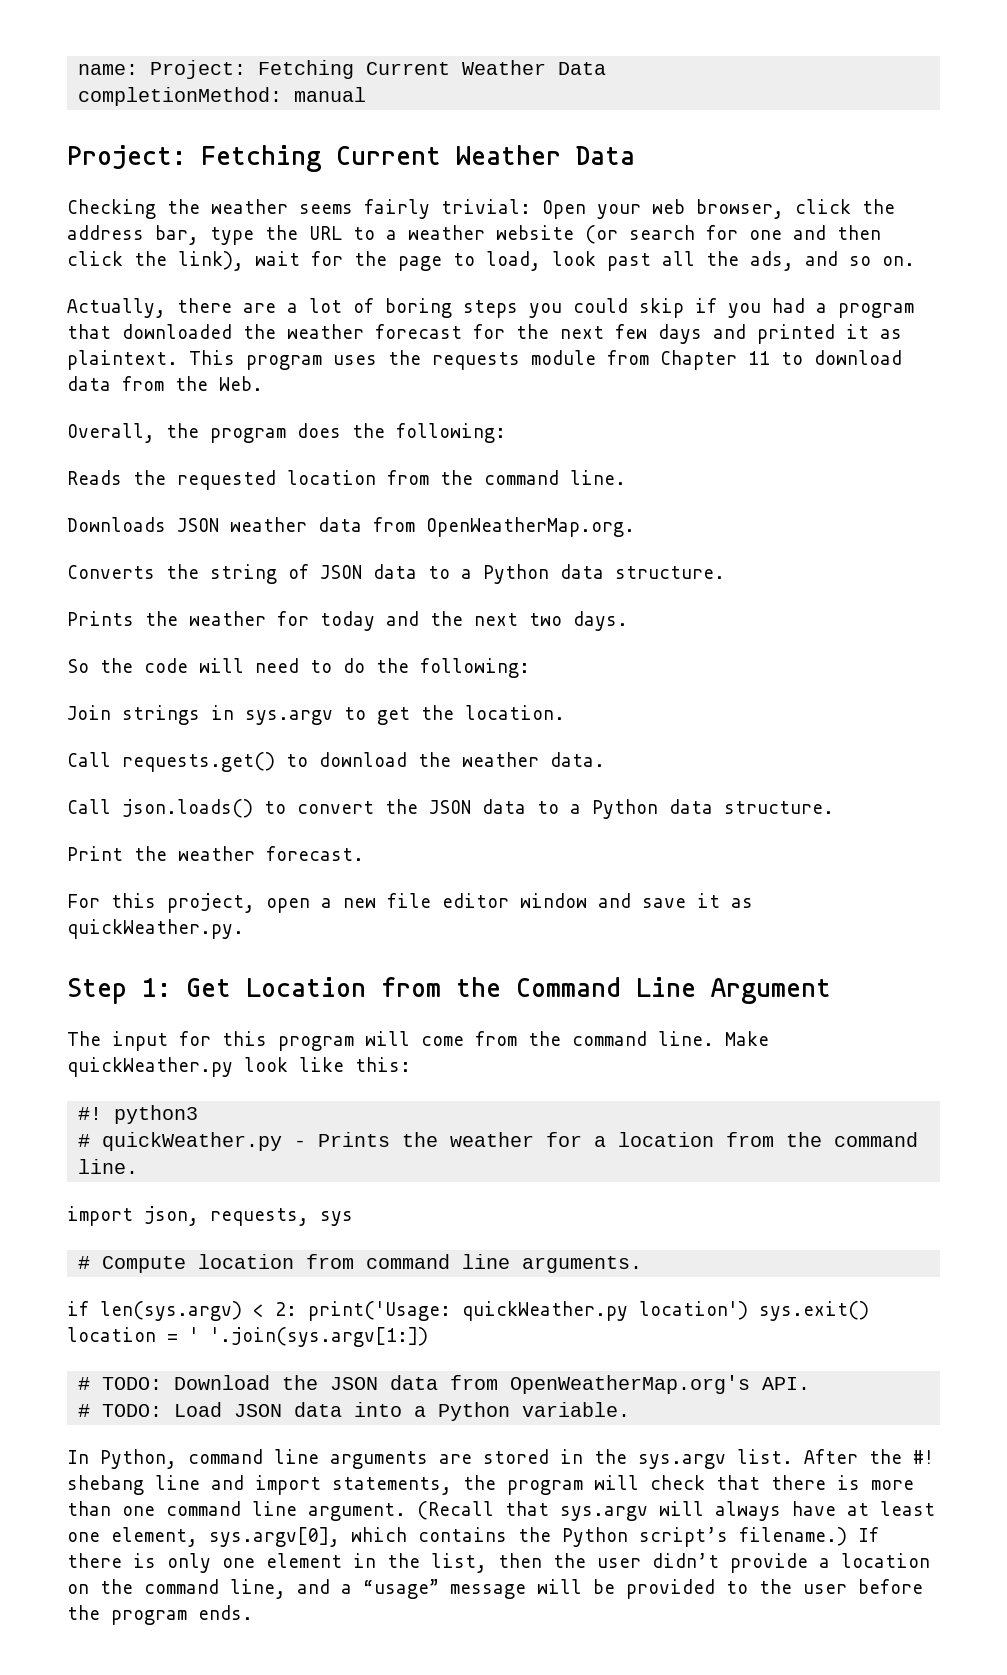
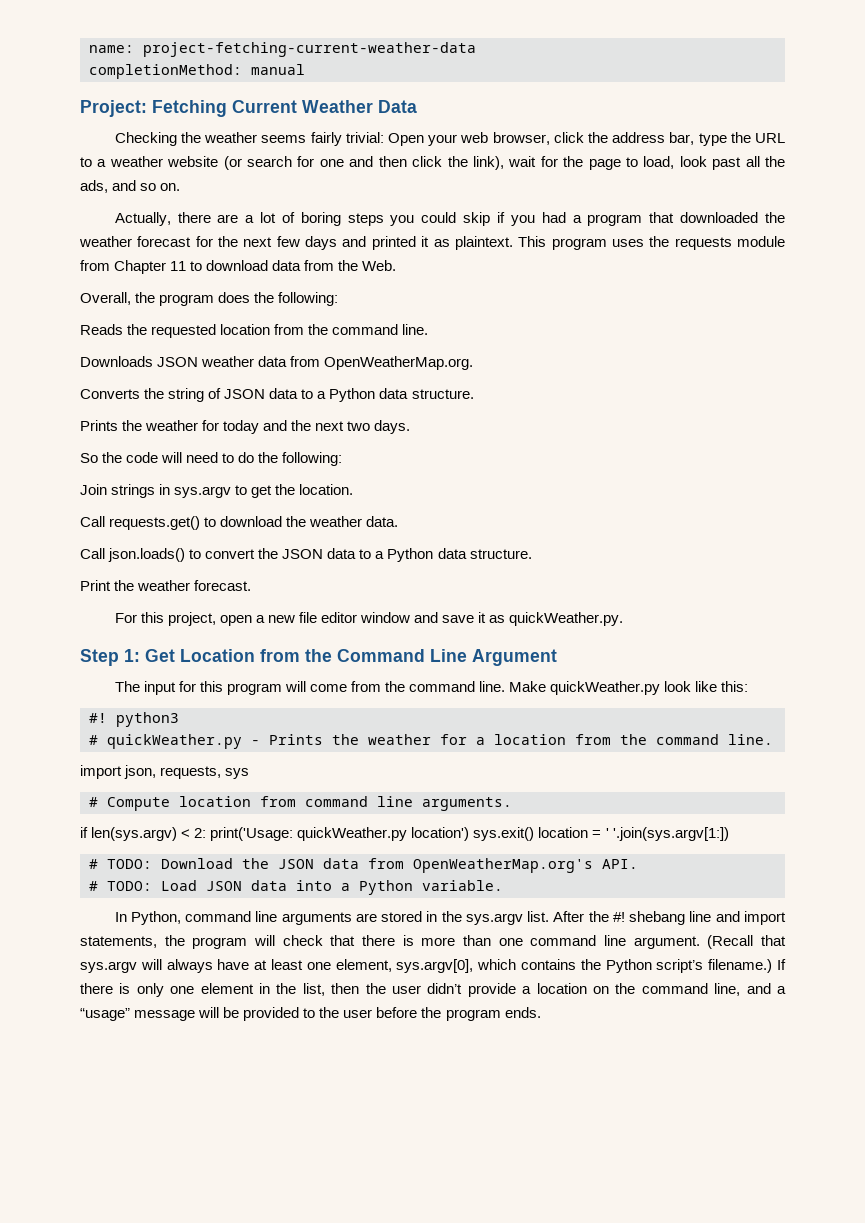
[150,60,607,79] Project: Fetching Current Weather Data -> [143,42,476,57] project-fetching-current-weather-data

